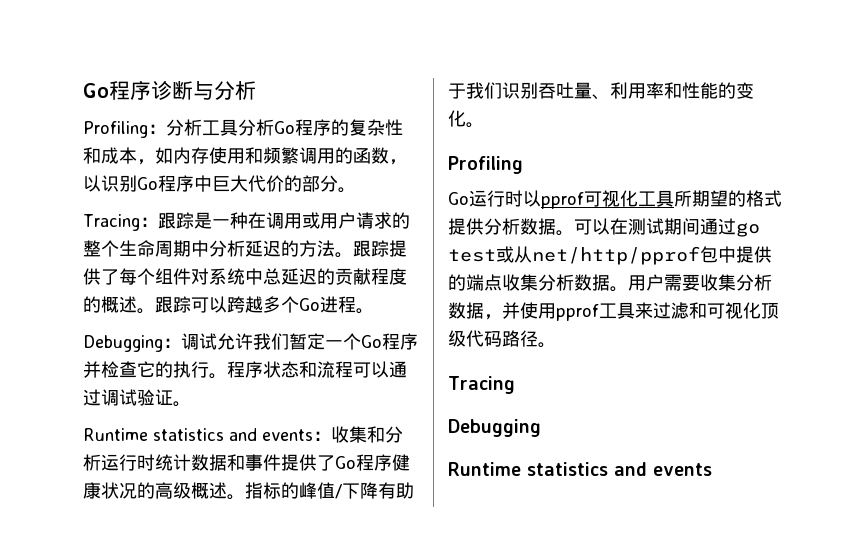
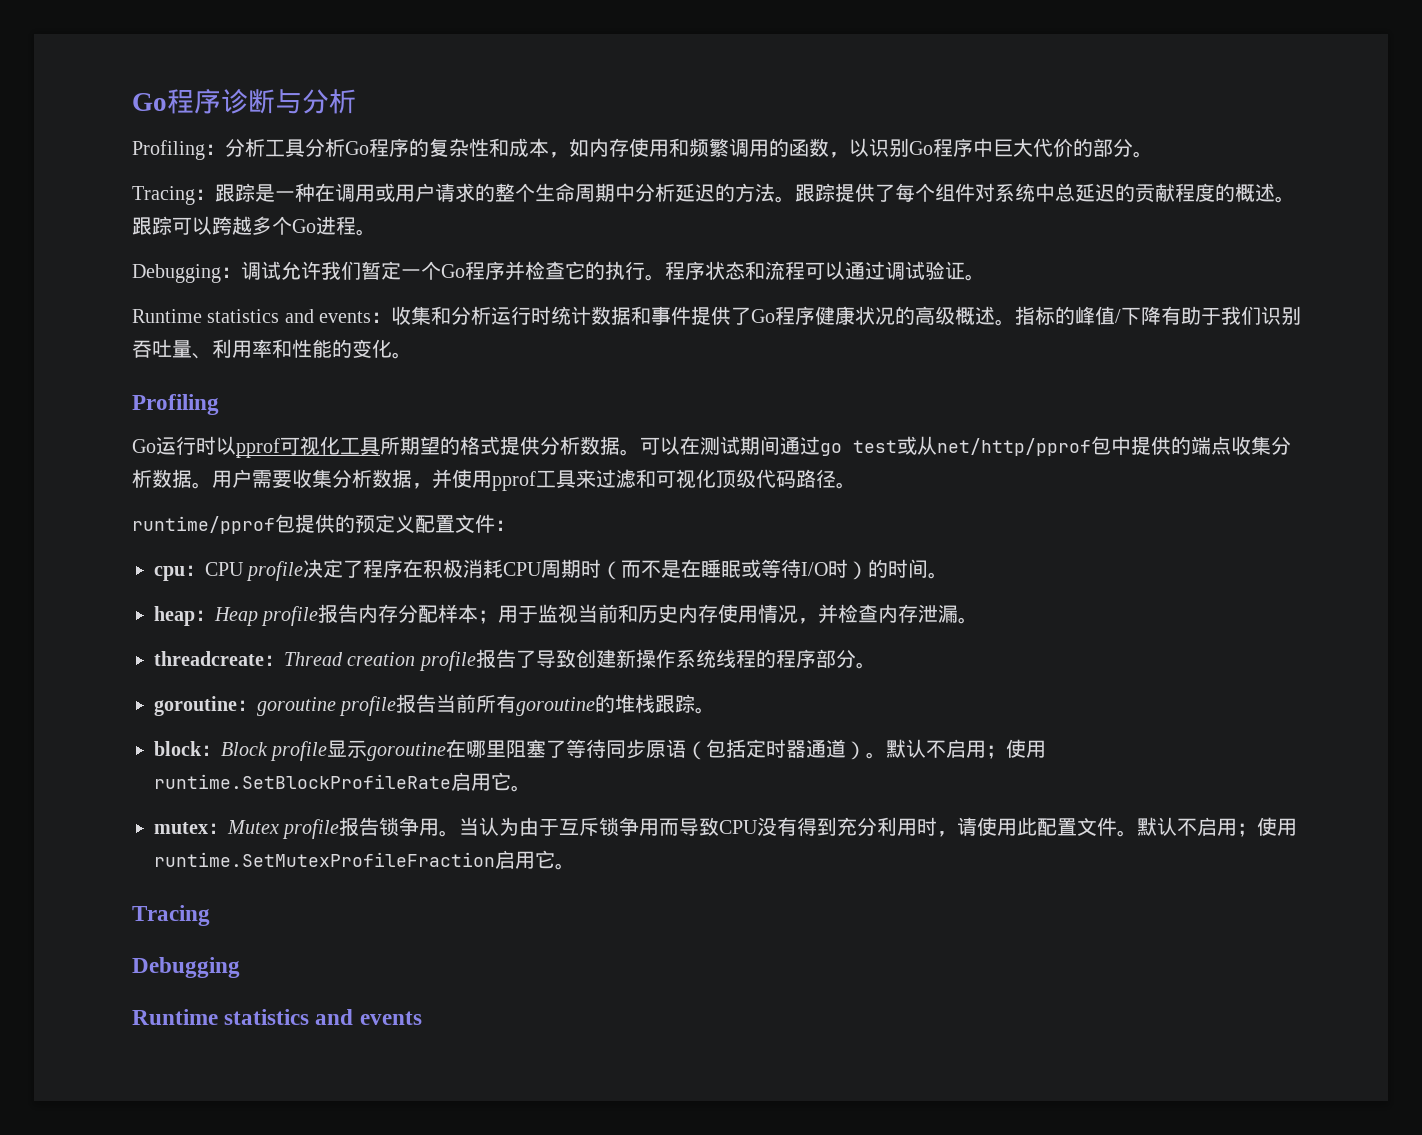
(556, 345) none -> [132,514,515,534] [154,559,949,581] [154,604,979,626] [154,649,876,671] [154,694,716,716] [154,739,1047,761] [154,772,531,792] [154,817,1298,839] [154,850,575,870] // runtime/pprof包提供的预定义配置文件： // cpu：CPU profile决定了程序在积极消耗CPU周期时（而不是在睡眠或等待I/O时）的时间。 // heap：Heap profile报告内存分配样本；用于监视当前和历史内存使用情况，并检查内存泄漏。 // threadcreate：Thread creation profile报告了导致创建新操作系统线程的程序部分。 // goroutine：goroutine profile报告当前所有goroutine的堆栈跟踪。 // block：Block profile显示goroutine在哪里阻塞了等待同步原语（包括定时器通道）。默认不启用；使用runtime.SetBlockProfileRate启用它。 // mutex：Mutex profile报告锁争用。当认为由于互斥锁争用而导致CPU没有得到充分利用时，请使用此配置文件。默认不启用；使用runtime.SetMutexProfileFraction启用它。

